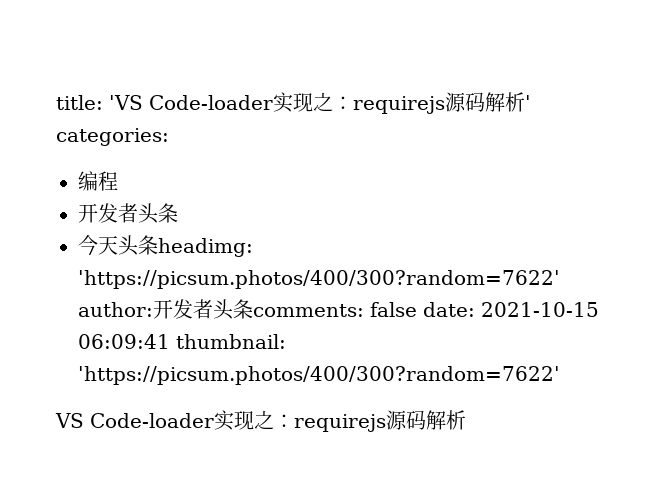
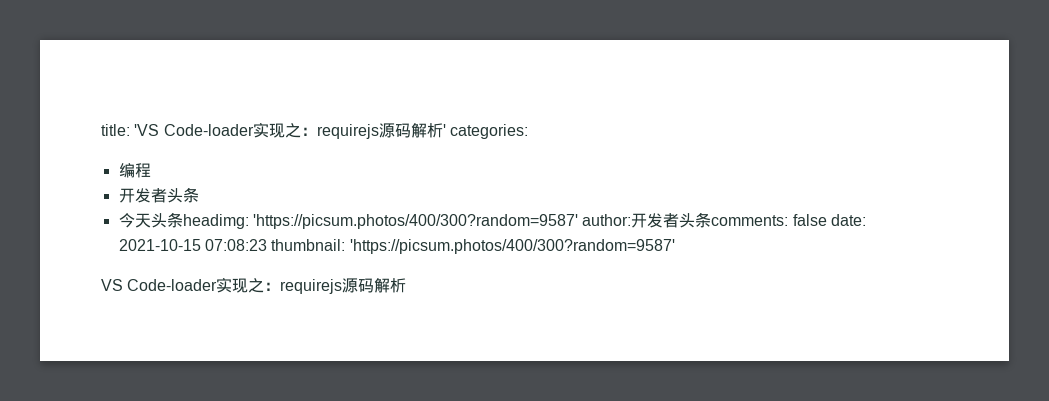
[78,270,560,289] 'https://picsum.photos/400/300?random=7622' -> [252,214,578,229] 'https://picsum.photos/400/300?random=9587'
[78,334,286,349] [78,366,560,385] 06:09:41 thumbnail: 'https://picsum.photos/400/300?random=7622' -> [204,239,675,254] 07:08:23 thumbnail: 'https://picsum.photos/400/300?random=9587'

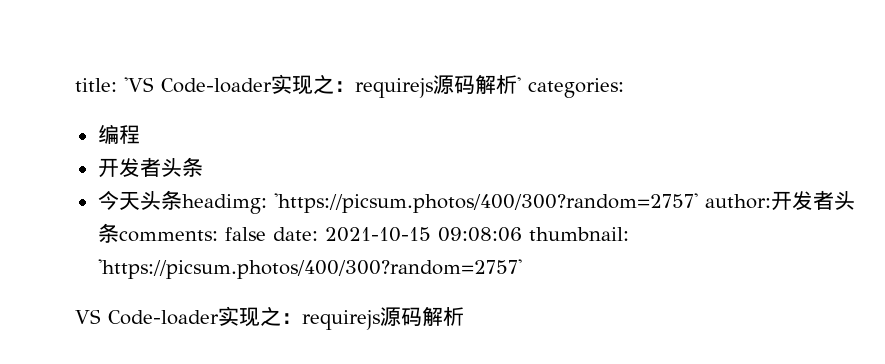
[252,214,578,229] 'https://picsum.photos/400/300?random=9587' -> [273,193,698,213] 'https://picsum.photos/400/300?random=2757'
[204,239,675,254] 07:08:23 thumbnail: 'https://picsum.photos/400/300?random=9587' -> [437,227,629,242] [97,259,522,279] 09:08:06 thumbnail: 'https://picsum.photos/400/300?random=2757'

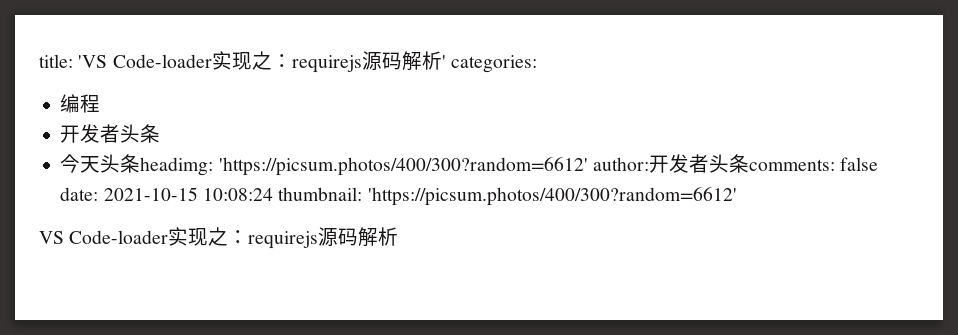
[273,193,698,213] 'https://picsum.photos/400/300?random=2757' -> [218,157,588,176] 'https://picsum.photos/400/300?random=6612'
[437,227,629,242] [97,259,522,279] 09:08:06 thumbnail: 'https://picsum.photos/400/300?random=2757' -> [202,187,737,206] 10:08:24 thumbnail: 'https://picsum.photos/400/300?random=6612'

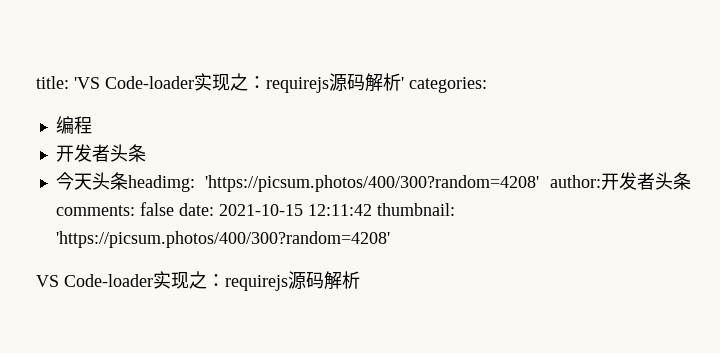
[218,157,588,176] 'https://picsum.photos/400/300?random=6612' -> [205,175,540,192] 'https://picsum.photos/400/300?random=4208'
[202,187,737,206] 10:08:24 thumbnail: 'https://picsum.photos/400/300?random=6612' -> [307,203,455,216] [55,231,390,248] 12:11:42 thumbnail: 'https://picsum.photos/400/300?random=4208'

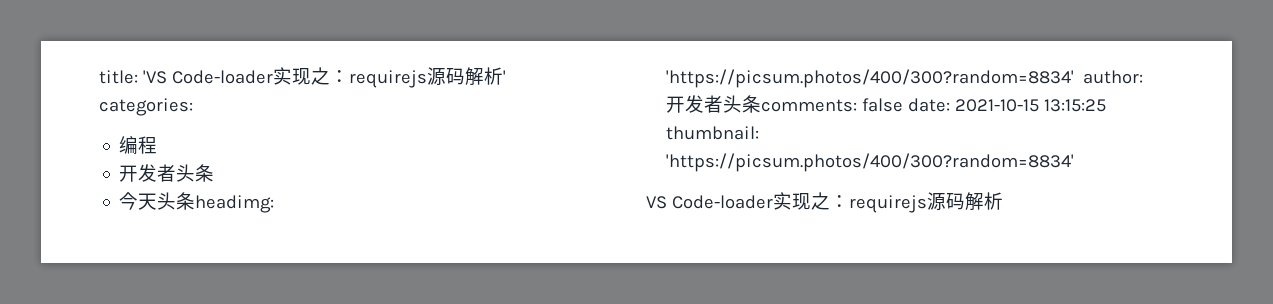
[205,175,540,192] 'https://picsum.photos/400/300?random=4208' -> [666,69,1075,88] 'https://picsum.photos/400/300?random=8834'
[307,203,455,216] [55,231,390,248] 12:11:42 thumbnail: 'https://picsum.photos/400/300?random=4208' -> [1044,99,1107,112] [666,126,760,140] [666,153,1075,172] 13:15:25 thumbnail: 'https://picsum.photos/400/300?random=8834'

